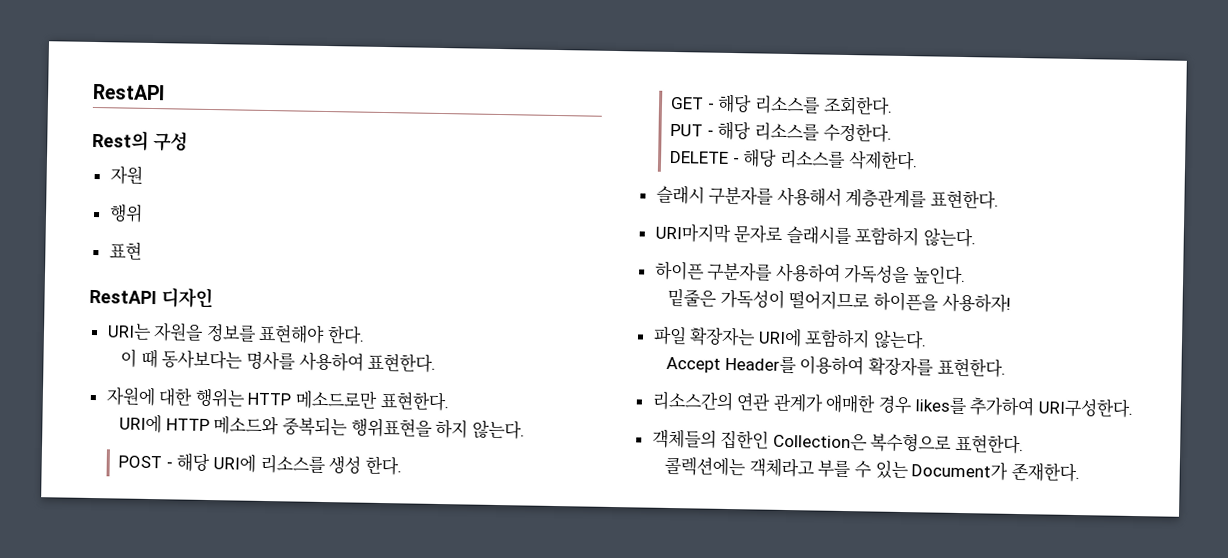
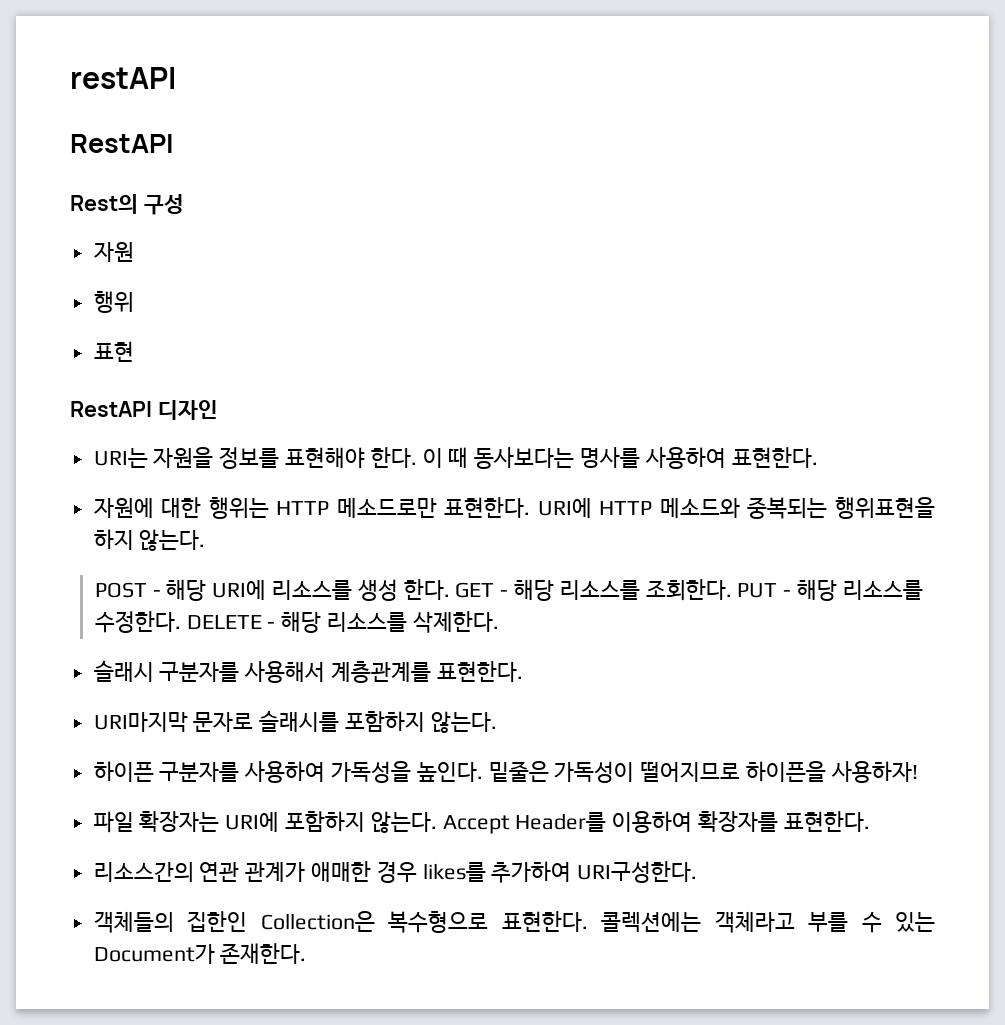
(93, 92) none -> [70,67,176,89] restAPI //
(366, 335) // -> (417, 457) none
(450, 401) // -> (531, 507) none
(402, 465) // -> (450, 589) none
(893, 105) // -> (732, 590) none
(892, 132) // -> (181, 622) none
(967, 275) // -> (483, 772) none
(928, 339) // -> (437, 822) none
(1025, 444) // -> (588, 921) none

